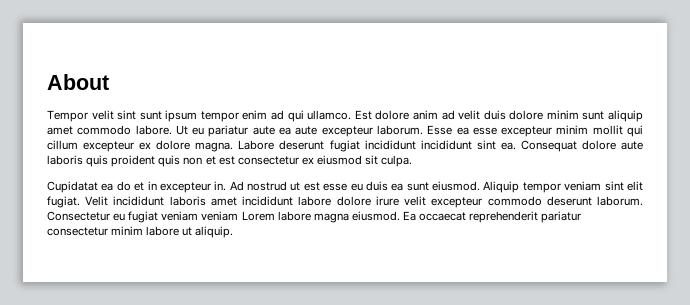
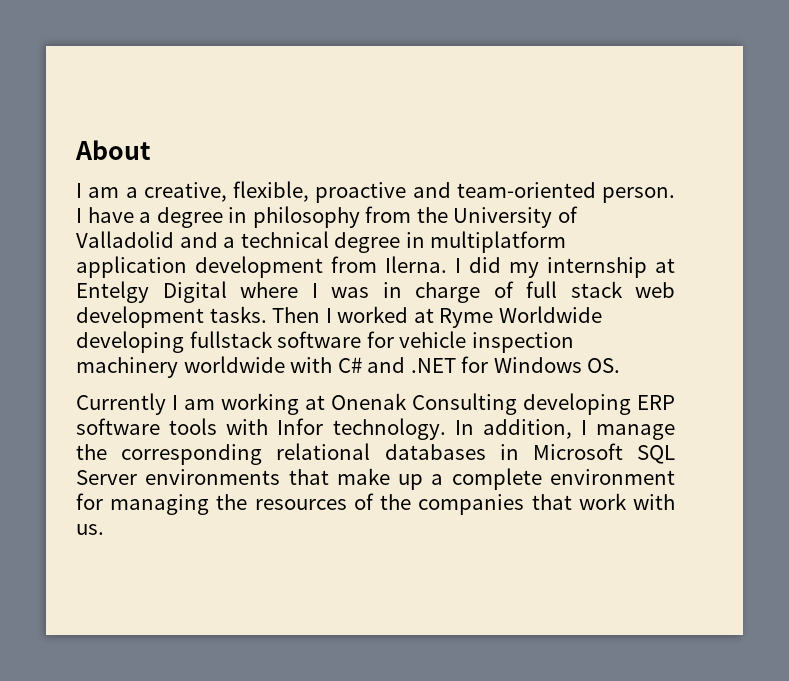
[47,110,643,122] [47,125,643,137] [47,140,643,152] [47,155,413,167] [47,181,644,193] [47,196,643,208] [47,211,582,223] [47,226,234,238] Tempor velit sint sunt ipsum tempor enim ad qui ullamco. Est dolore anim ad velit duis dolore minim sunt aliquip amet commodo labore. Ut eu pariatur aute ea aute excepteur laborum. Esse ea esse excepteur minim mollit qui cillum excepteur ex dolore magna. Labore deserunt fugiat incididunt incididunt sint ea. Consequat dolore aute laboris quis proident quis non et est consectetur ex eiusmod sit culpa. // Cupidatat ea do et in excepteur in. Ad nostrud ut est esse eu duis ea sunt eiusmod. Aliquip tempor veniam sint elit fugiat. Velit incididunt laboris amet incididunt labore dolore irure velit excepteur commodo deserunt laborum. Consectetur eu fugiat veniam veniam Lorem labore magna eiusmod. Ea occaecat reprehenderit pariatur consectetur minim labore ut aliquip. -> [76,181,675,203] [76,206,578,228] [76,231,567,253] [76,256,675,278] [76,281,675,303] [76,306,602,328] [76,331,574,353] [76,356,621,378] [76,393,675,415] [76,418,675,440] [76,443,675,465] [76,468,675,490] [76,493,675,515] [76,524,104,535] I am a creative, flexible, proactive and team-oriented person. I have a degree in philosophy from the University of Valladolid and a technical degree in multiplatform application development from Ilerna. I did my internship at Entelgy Digital where I was in charge of full stack web development tasks. Then I worked at Ryme Worldwide developing fullstack software for vehicle inspection machinery worldwide with C# and .NET for Windows OS. // Currently I am working at Onenak Consulting developing ERP software tools with Infor technology. In addition, I manage the corresponding relational databases in Microsoft SQL Server environments that make up a complete environment for managing the resources of the companies that work with us.

